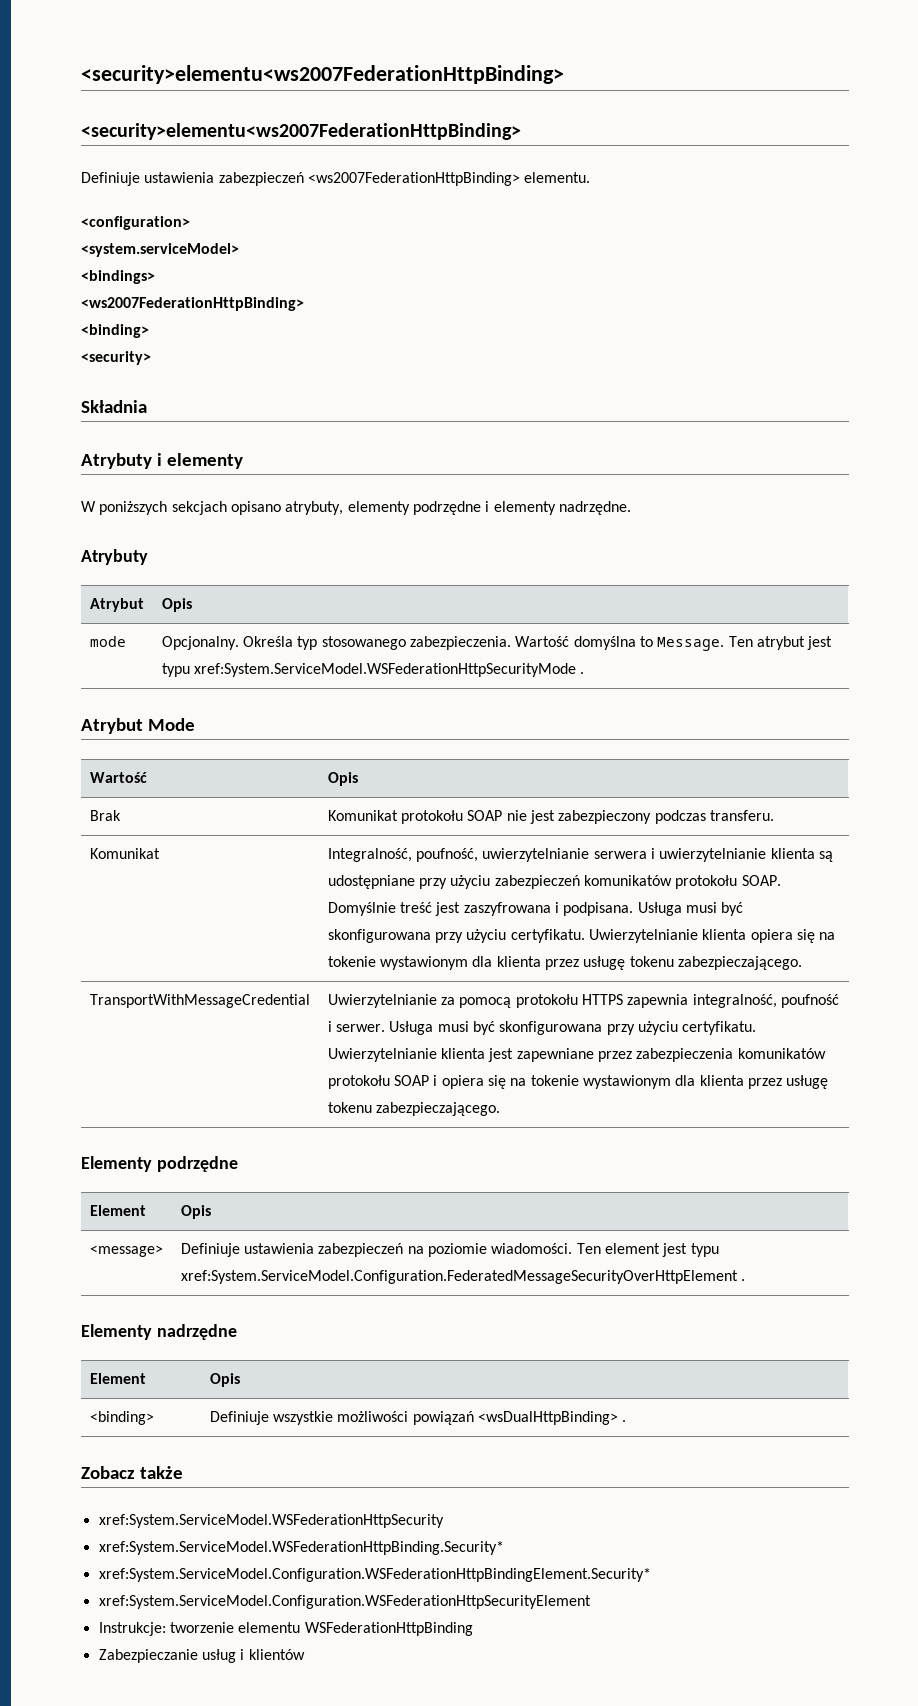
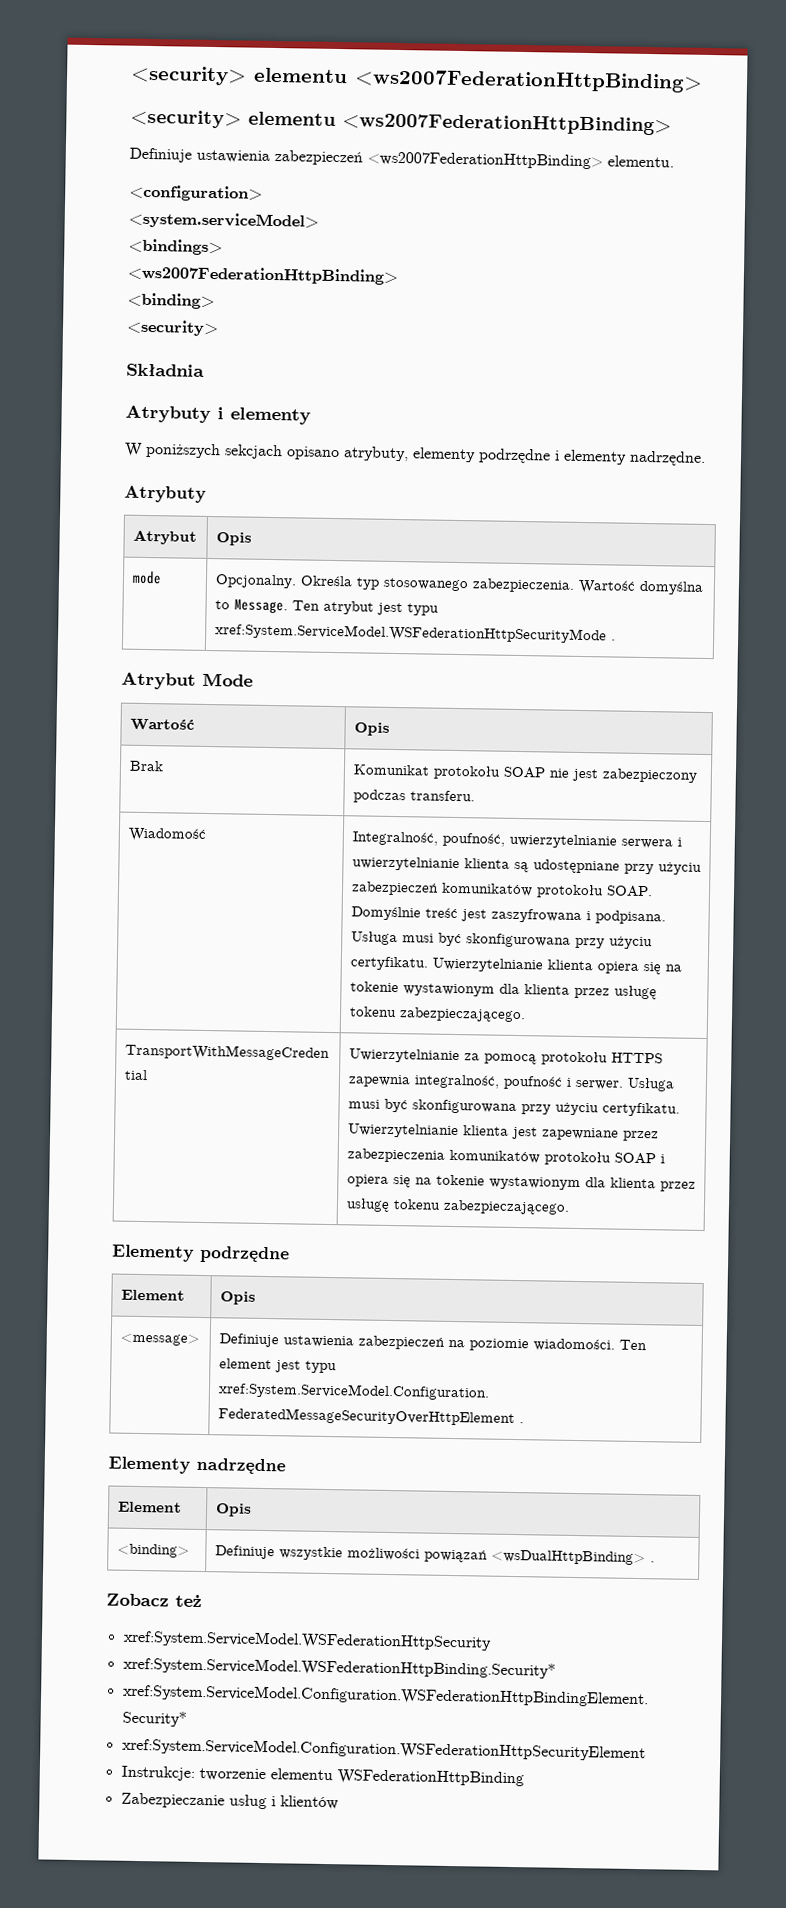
[81,65,564,84] [81,123,521,140] <security>elementu<ws2007FederationHttpBinding> // <security>elementu<ws2007FederationHttpBinding> -> [130,65,703,93] [130,109,672,136] <security> elementu <ws2007FederationHttpBinding> // <security> elementu <ws2007FederationHttpBinding>
[89,848,160,859] Komunikat -> [127,827,206,842] Wiadomość
[139,1466,183,1479] także -> [175,1594,202,1608] też

